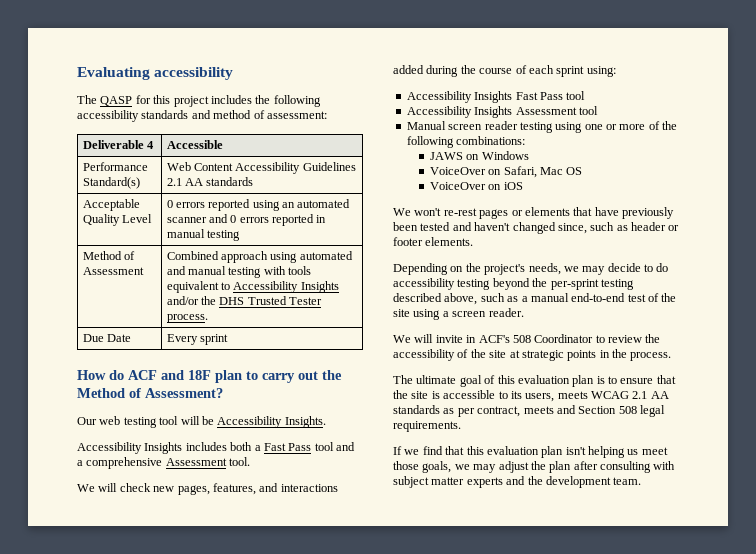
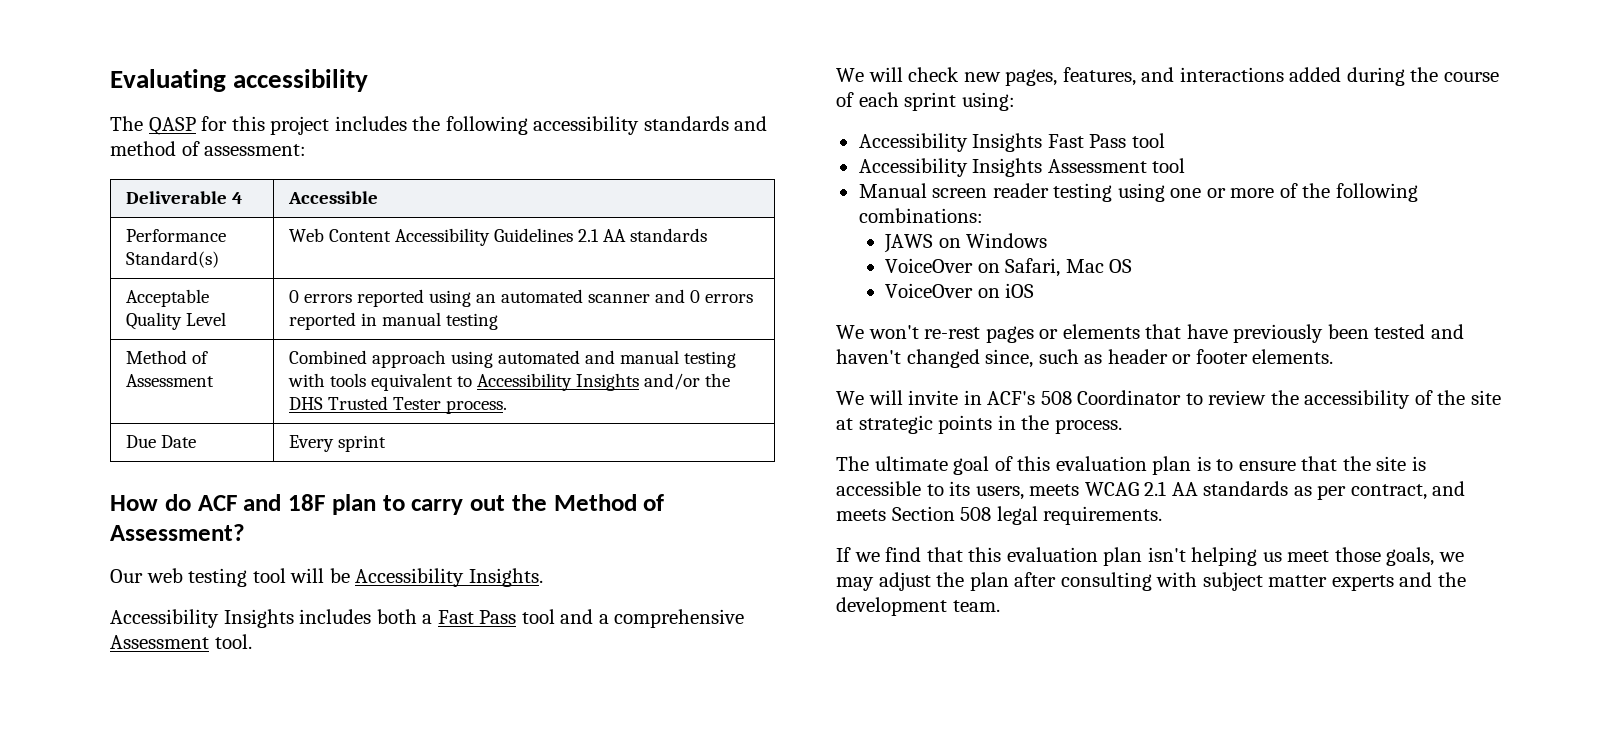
[393,263,669,275] [393,278,634,290] [393,293,677,305] [393,308,524,320] // Depending on the project's needs, we may decide to do accessibility testing beyond the per-sprint testing described above, such as a manual end-to-end test of the site using a screen reader. -> (1334, 356) none
[523,405,576,414] meets and -> [1432,481,1466,496] [836,509,886,521] and meets

